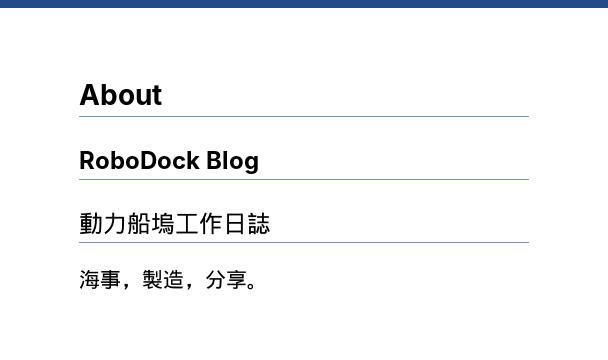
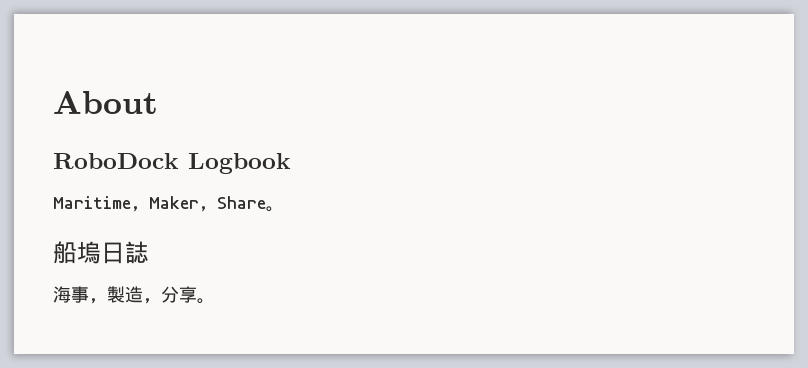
[206,151,260,174] [79,212,223,235] Blog // 動力船塢工作 -> [188,153,291,174] [53,196,284,212] [53,241,101,264] Logbook // Maritime，Maker，Share。 // 船塢

